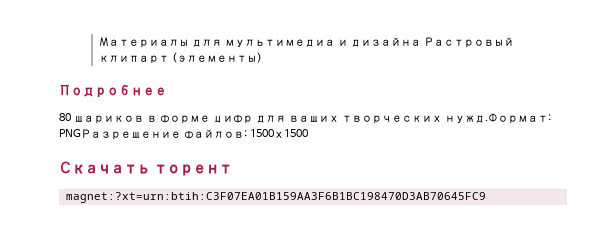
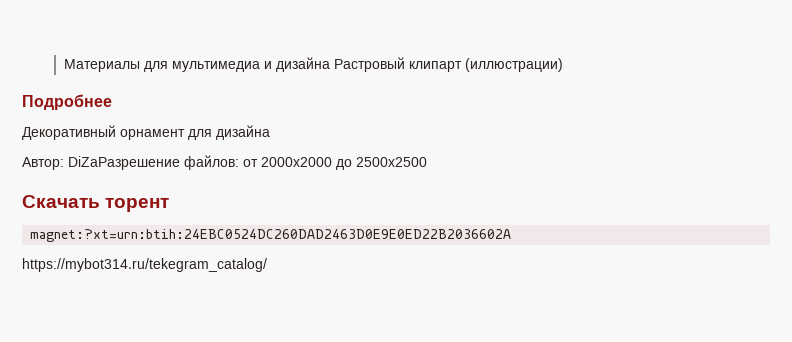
[172,52,263,63] (элементы) -> [464,58,563,72] (иллюстрации)
[59,113,551,124] [59,129,308,140] 80 шариков в форме цифр для ваших творческих нужд.Формат: PNGРазрешение файлов: 1500х1500 -> [22,125,270,140] [22,155,427,170] Декоративный орнамент для дизайна // Автор: DiZaРазрешение файлов: от 2000х2000 до 2500х2500
[65,192,486,203] magnet:?xt=urn:btih:C3F07EA01B159AA3F6B1BC198470D3AB70645FC9 -> [30,229,512,242] [22,258,267,272] magnet:?xt=urn:btih:24EBC0524DC260DAD2463D0E9E0ED22B2036602A // https://mybot314.ru/tekegram_catalog/

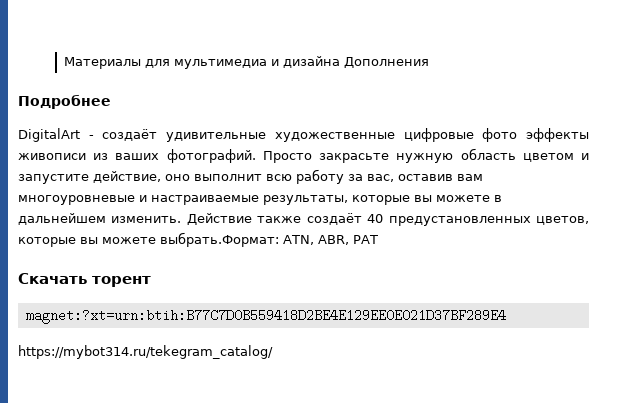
[333,57,563,72] [22,94,112,110] [22,125,270,140] [22,155,427,170] Растровый клипарт (иллюстрации) // Подробнее // Декоративный орнамент для дизайна // Автор: DiZaРазрешение файлов: от 2000х2000 до 2500х2500 -> [343,57,429,68] [18,94,111,109] [18,128,589,142] [18,148,589,163] [18,169,483,184] [18,195,502,205] [18,213,590,226] [18,232,378,247] Дополнения // Подробнее // DigitalArt - создаёт удивительные художественные цифровые фото эффекты живописи из ваших фотографий. Просто закрасьте нужную область цветом и запустите действие, оно выполнит всю работу за вас, оставив вам многоуровневые и настраиваемые результаты, которые вы можете в дальнейшем изменить. Действие также создаёт 40 предустановленных цветов, которые вы можете выбрать.Формат: ATN, ABR, PAT
[30,229,512,242] magnet:?xt=urn:btih:24EBC0524DC260DAD2463D0E9E0ED22B2036602A -> [25,309,506,324] magnet:?xt=urn:btih:B77C7D0B559418D2BE4E129EE0E021D37BF289E4

